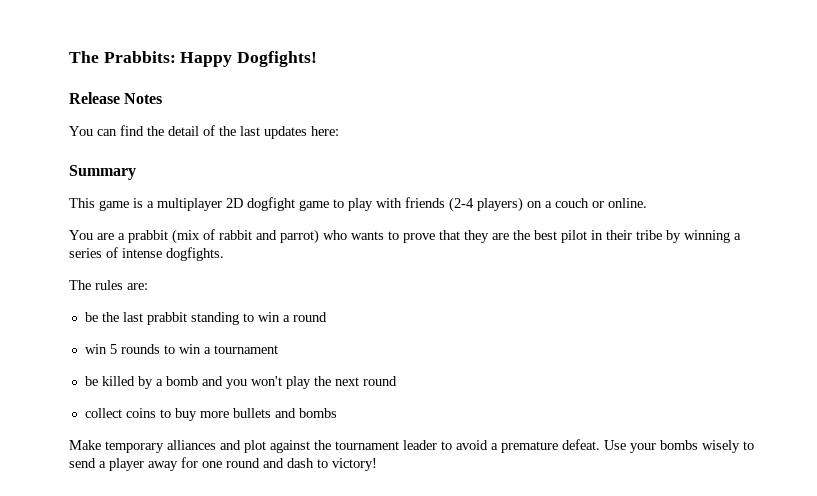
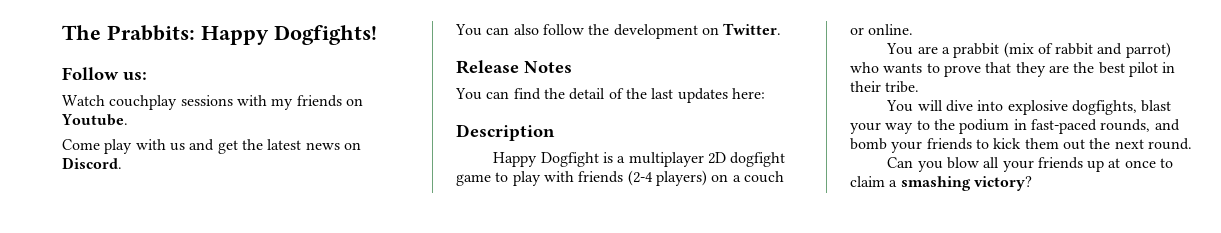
(318, 59) none -> [62,67,147,81] [62,95,363,110] [61,114,128,126] [62,139,361,154] [62,157,122,169] [455,23,782,39] // Follow us: // Watch couchplay sessions with my friends on Youtube. // Come play with us and get the latest news on Discord. // You can also follow the development on Twitter.
[69,165,136,180] [69,198,129,211] Summary // This game -> [456,124,555,141] [493,152,599,167] Description // Happy Dogfight
[636,230,741,243] [69,247,224,261] [69,280,148,290] [84,312,327,325] [84,344,278,354] [84,376,397,389] [84,408,337,421] [69,439,754,453] [69,457,377,471] tribe by winning a series of intense dogfights. // The rules are: // be the last prabbit standing to win a round // win 5 rounds to win a tournament // be killed by a bomb and you won't play the next round // collect coins to buy more bullets and bombs // Make temporary alliances and plot against the tournament leader to avoid a premature defeat. Use your bombs wisely to send a player away for one round and dash to victory! -> [885,81,920,93] [886,100,1172,115] [850,119,1180,134] [850,138,1192,153] [887,157,1174,172] [850,176,1032,191] tribe. // You will dive into explosive dogfights, blast your way to the podium in fast-paced rounds, and bomb your friends to kick them out the next round. // Can you blow all your friends up at once to claim a smashing victory?

